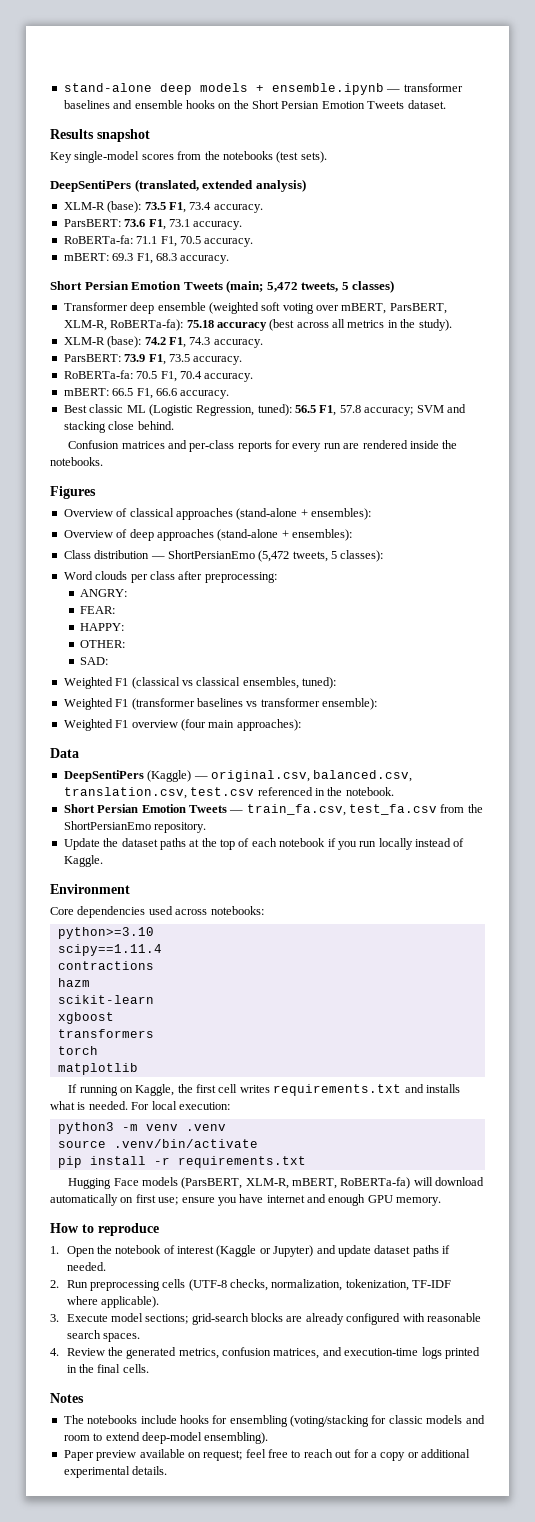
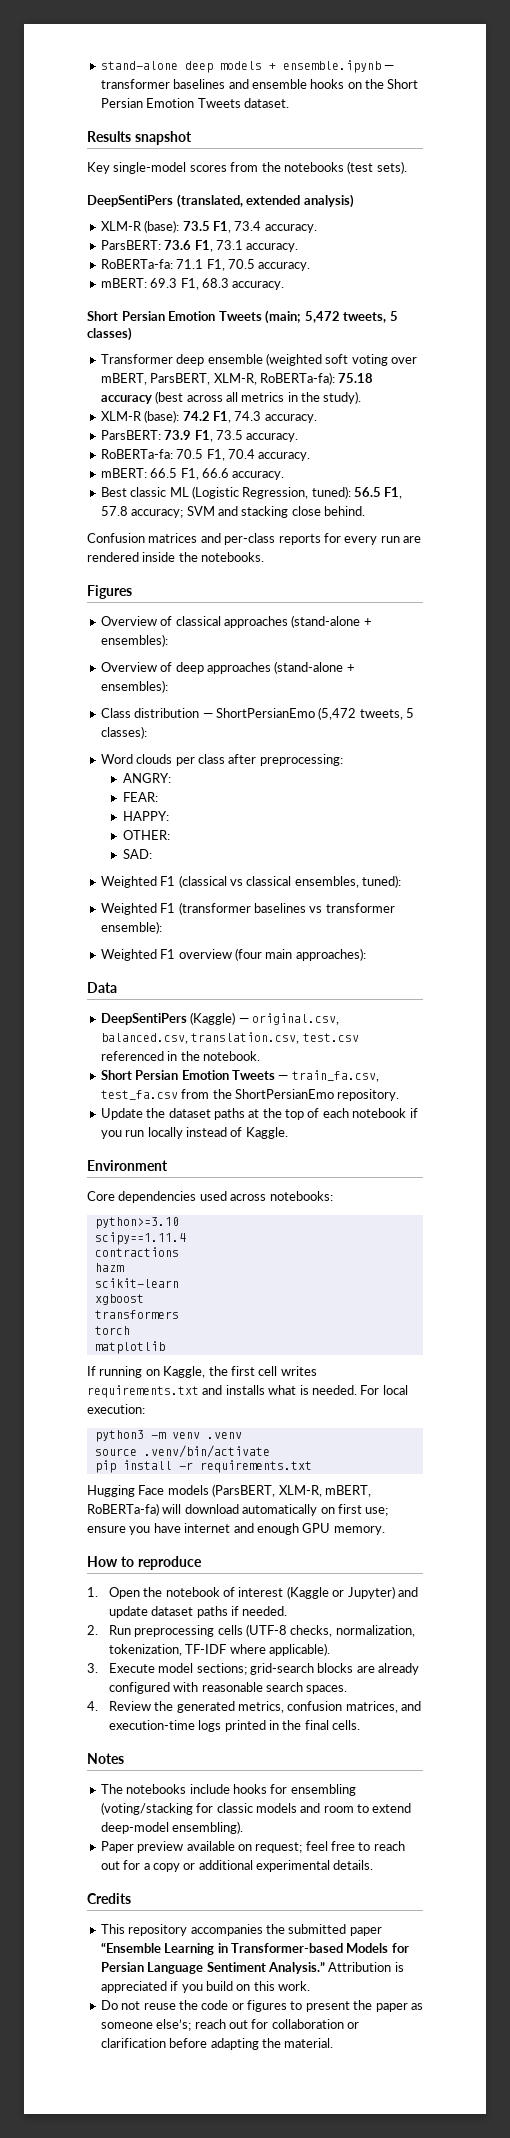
(168, 1470) none -> [87,1893,131,1904] [100,1924,382,1936] [100,1942,409,1955] [100,1962,404,1974] [100,1981,310,1993] [100,2000,423,2012] [100,2019,359,2031] [100,2038,334,2050] // Credits // This repository accompanies the submitted paper “Ensemble Learning in Transformer-based Models for Persian Language Sentiment Analysis.” Attribution is appreciated if you build on this work. // Do not reuse the code or figures to present the paper as someone else’s; reach out for collaboration or clarification before adapting the material.

